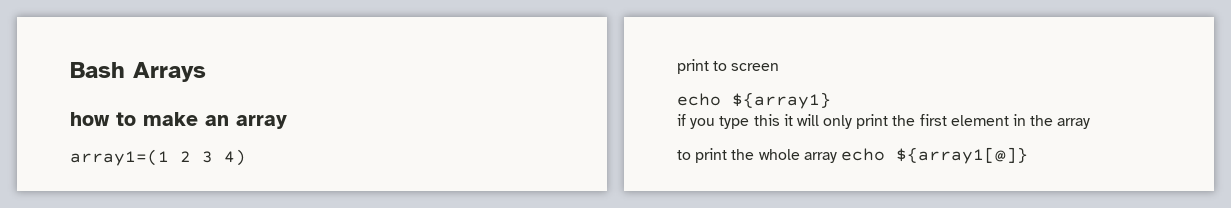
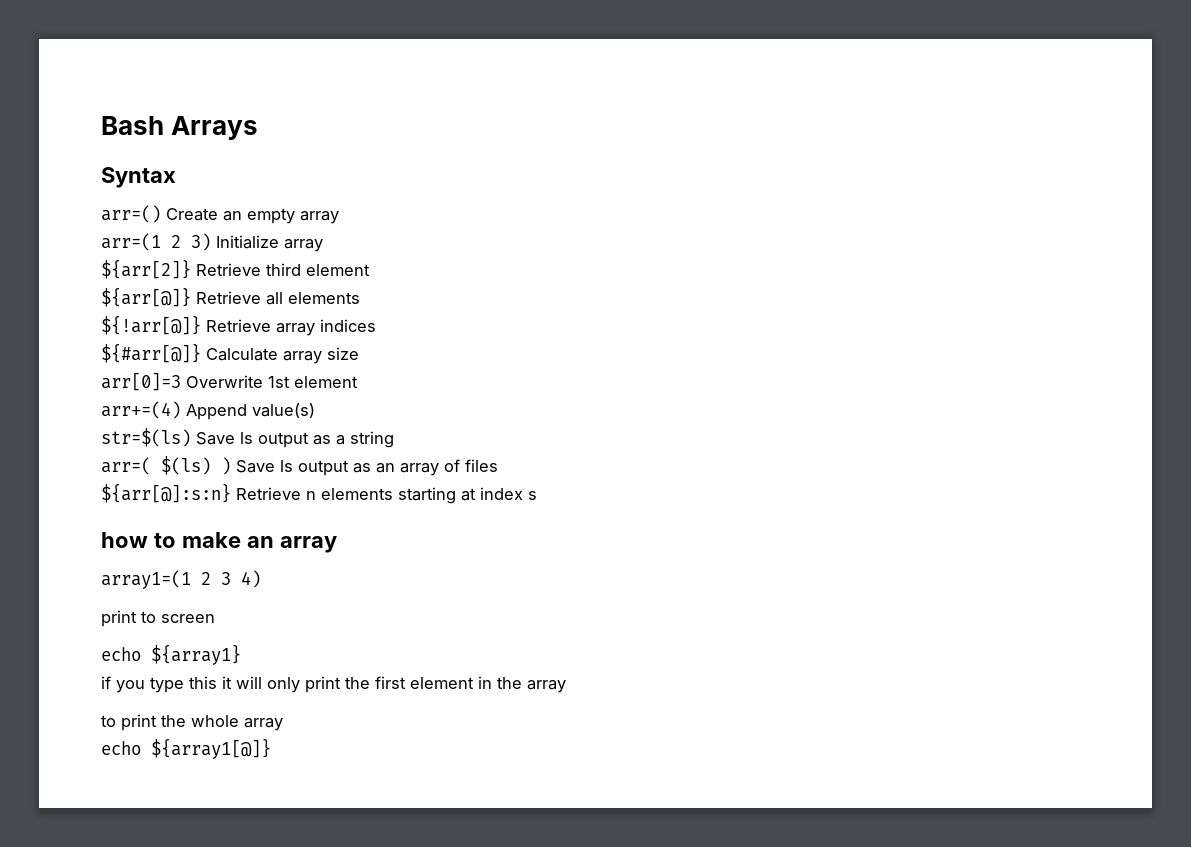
(206, 72) none -> [101,167,176,188] [101,205,339,224] [101,233,323,252] [101,259,370,279] [101,287,360,307] [101,315,376,336] [101,343,359,364] [101,372,358,391] [101,401,315,420] [101,428,394,448] [101,456,498,476] [101,483,537,504] // Syntax // arr=() Create an empty array // arr=(1 2 3) Initialize array // ${arr[2]} Retrieve third element // ${arr[@]} Retrieve all elements // ${!arr[@]} Retrieve array indices // ${#arr[@]} Calculate array size // arr[0]=3 Overwrite 1st element // arr+=(4) Append value(s) // str=$(ls) Save ls output as a string // arr=( $(ls) ) Save ls output as an array of files // ${arr[@]:s:n} Retrieve n elements starting at index s
(837, 157) none -> (283, 724) //

